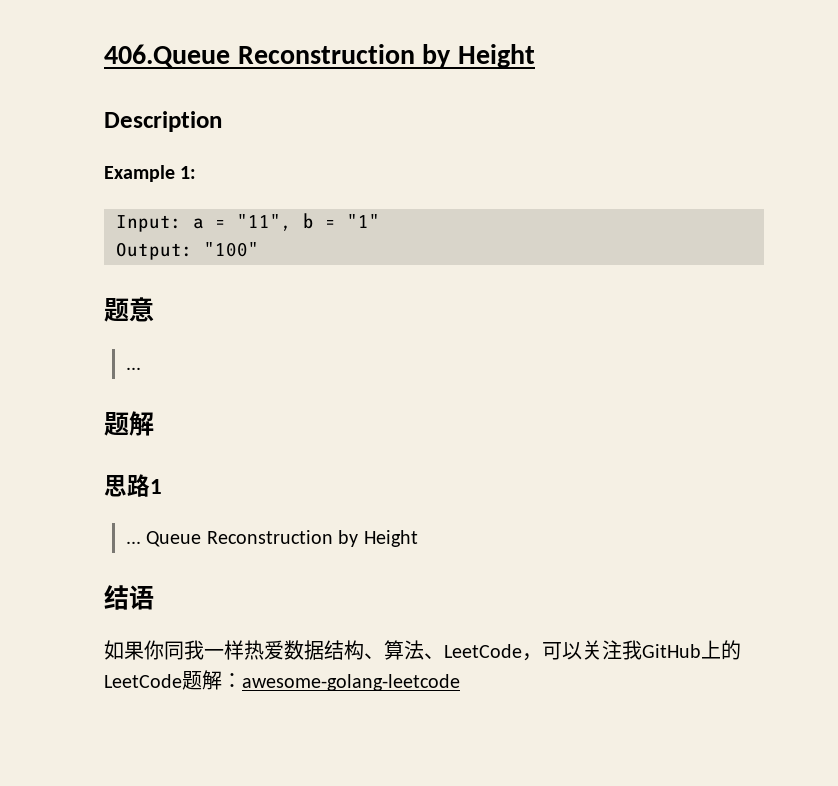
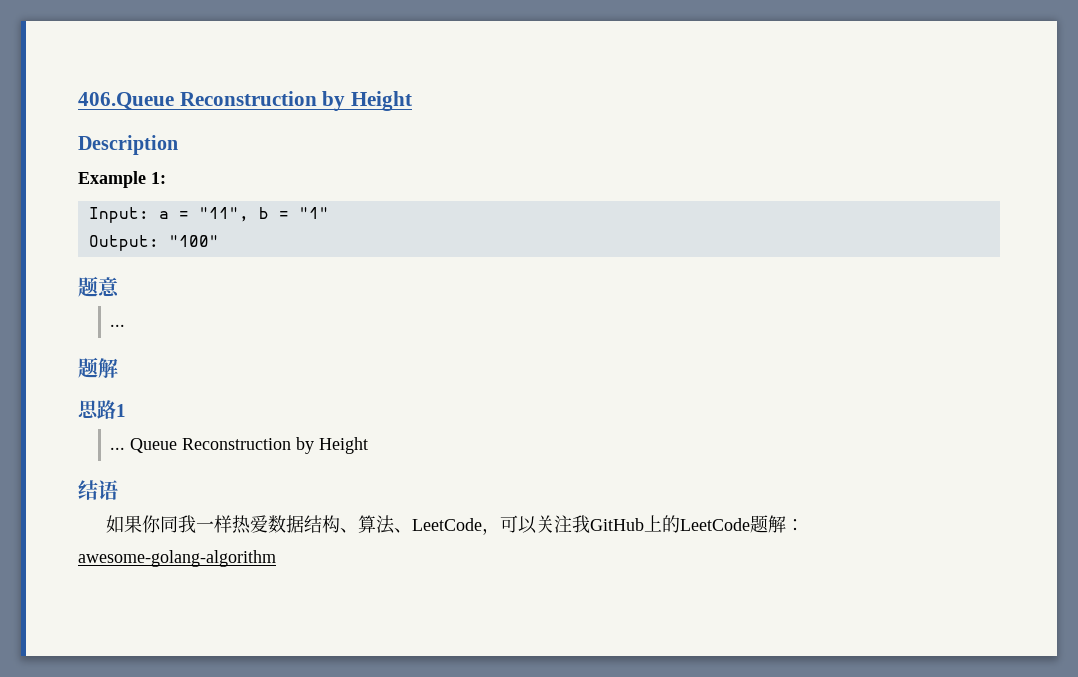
[242,674,460,691] awesome-golang-leetcode -> [78,550,276,567] awesome-golang-algorithm

